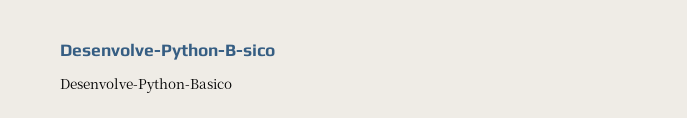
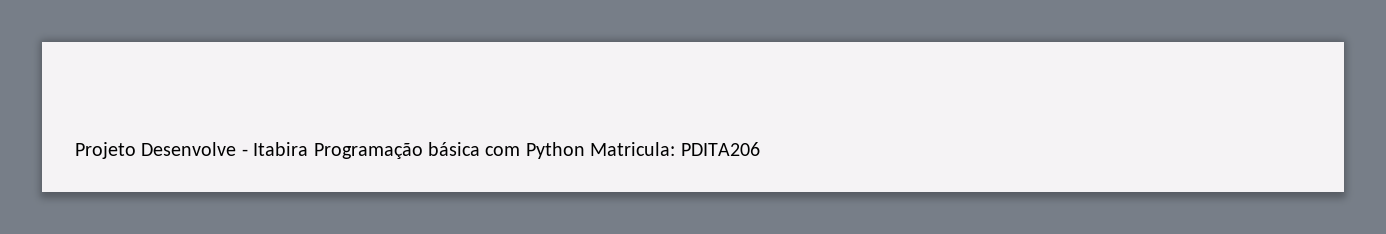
[60,43,275,60] [60,78,232,93] Desenvolve-Python-B-sico // Desenvolve-Python-Basico -> [75,142,760,159] Projeto Desenvolve - Itabira Programação básica com Python Matricula: PDITA206

